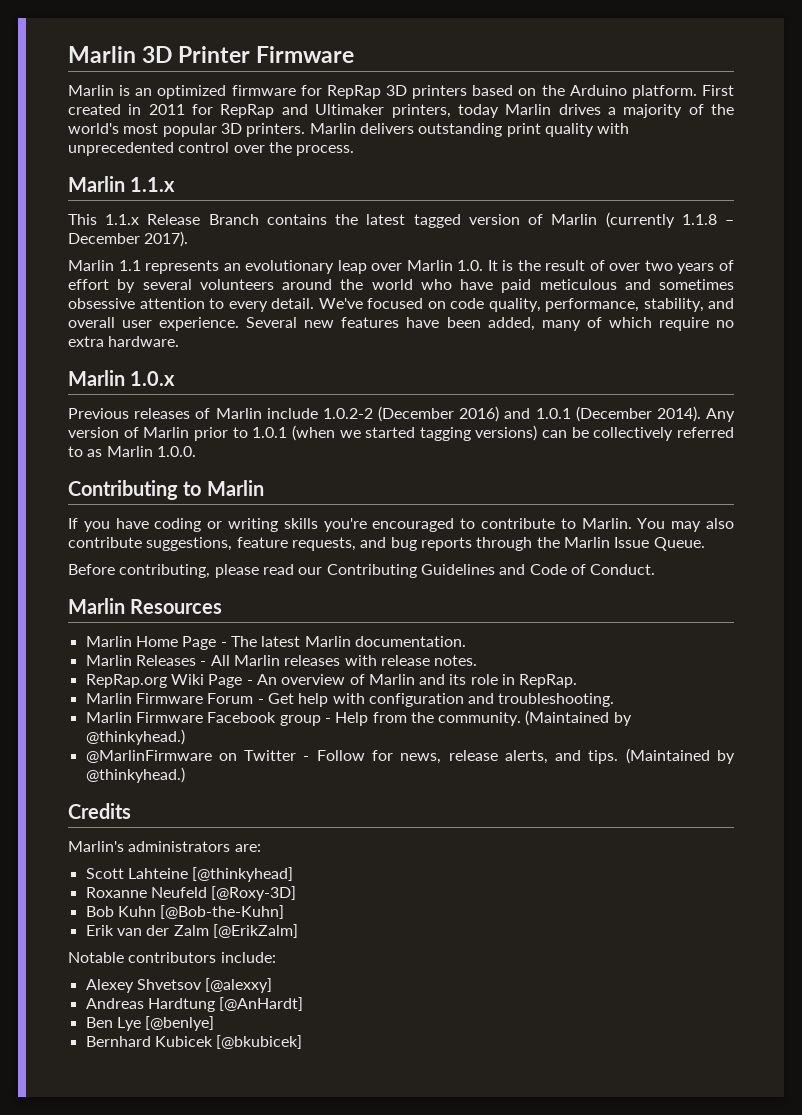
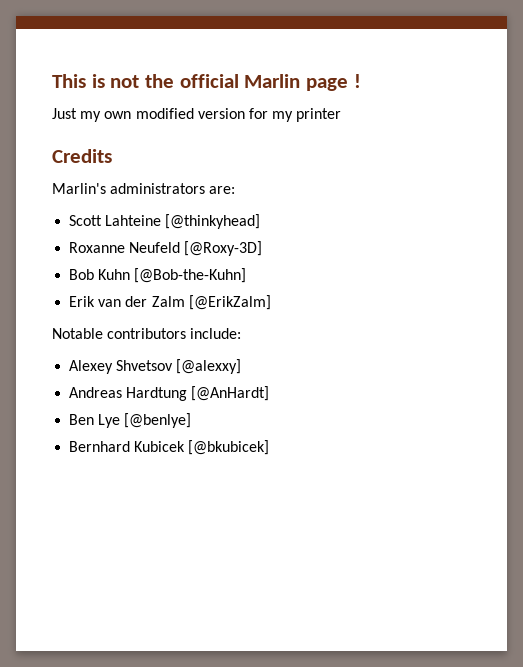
[68,46,355,63] [68,85,734,99] [68,104,734,118] [68,123,630,137] [68,142,355,156] [68,176,176,192] [68,212,735,228] [68,231,189,247] [68,260,735,274] [68,279,734,293] [68,298,734,312] [68,317,735,331] [68,336,180,347] [68,370,176,386] [68,406,735,422] [68,425,734,441] [68,446,196,457] [68,480,264,500] [68,518,734,532] [68,537,705,551] [68,564,656,578] [68,598,223,614] [85,636,466,650] [85,655,478,666] [85,674,578,688] [85,693,615,707] [85,710,632,726] [85,729,185,745] [85,748,735,764] [85,767,185,783] Marlin 3D Printer Firmware // Marlin is an optimized firmware for RepRap 3D printers based on the Arduino platform. First created in 2011 for RepRap and Ultimaker printers, today Marlin drives a majority of the world's most popular 3D printers. Marlin delivers outstanding print quality with unprecedented control over the process. // Marlin 1.1.x // This 1.1.x Release Branch contains the latest tagged version of Marlin (currently 1.1.8 – December 2017). // Marlin 1.1 represents an evolutionary leap over Marlin 1.0. It is the result of over two years of effort by several volunteers around the world who have paid meticulous and sometimes obsessive attention to every detail. We've focused on code quality, performance, stability, and overall user experience. Several new features have been added, many of which require no extra hardware. // Marlin 1.0.x // Previous releases of Marlin include 1.0.2-2 (December 2016) and 1.0.1 (December 2014). Any version of Marlin prior to 1.0.1 (when we started tagging versions) can be collectively referred to as Marlin 1.0.0. // Contributing to Marlin // If you have coding or writing skills you're encouraged to contribute to Marlin. You may also contribute suggestions, feature requests, and bug reports through the Marlin Issue Queue. // Before contributing, please read our Contributing Guidelines and Code of Conduct. // Marlin Resources // Marlin Home Page - The latest Marlin documentation. // Marlin Releases - All Marlin releases with release notes. // RepRap.org Wiki Page - An overview of Marlin and its role in RepRap. // Marlin Firmware Forum - Get help with configuration and troubleshooting. // Marlin Firmware Facebook group - Help from the community. (Maintained by @thinkyhead.) // @MarlinFirmware on Twitter - Follow for news, release alerts, and tips. (Maintained by @thinkyhead.) -> [52,74,361,91] [52,108,342,122] This is not the official Marlin page ! // Just my own modified version for my printer

